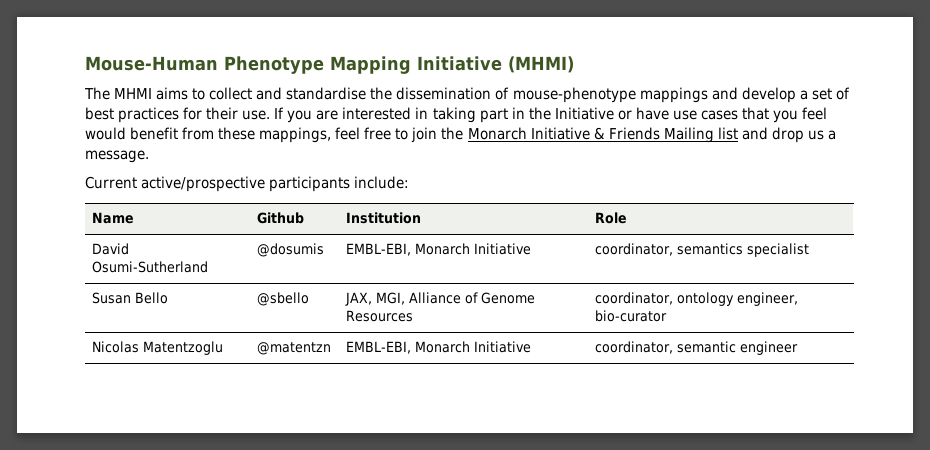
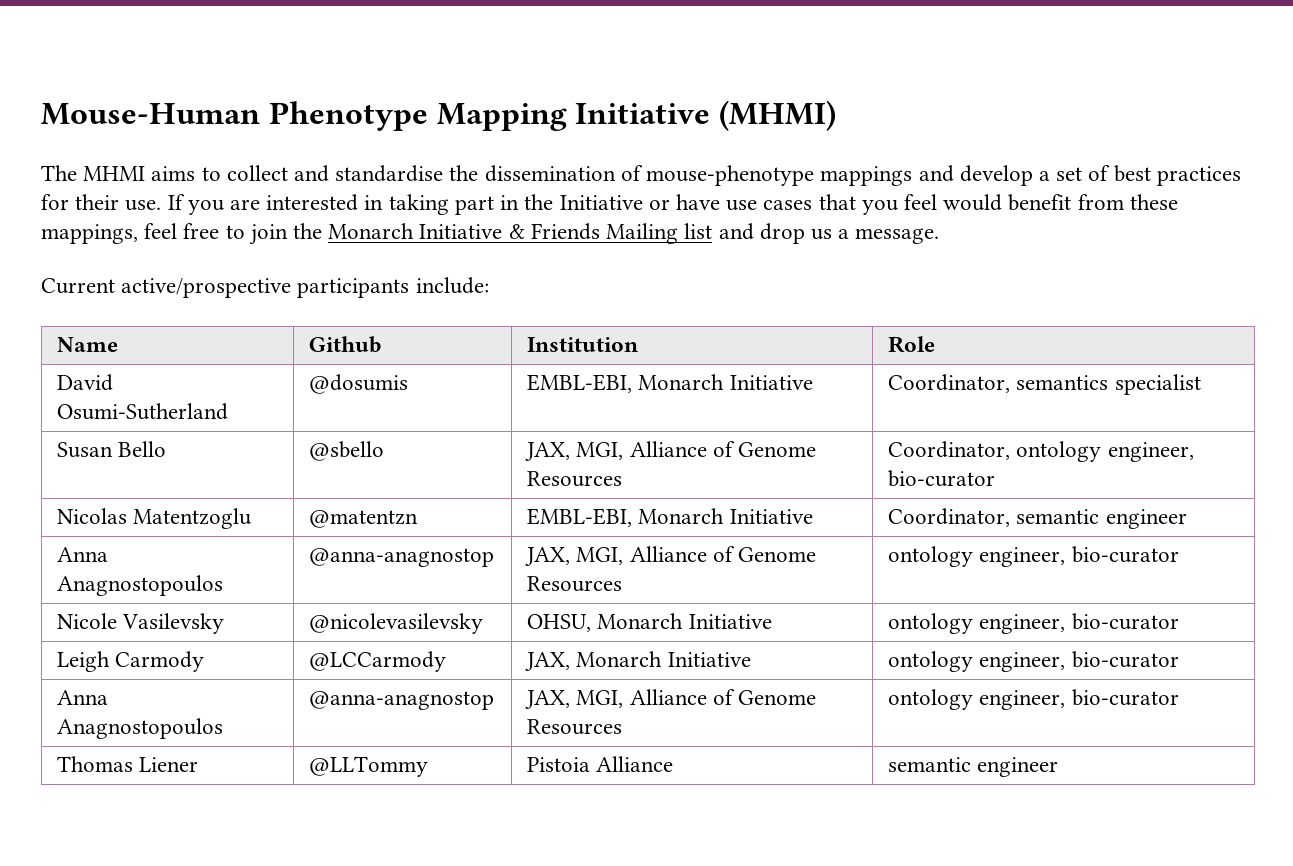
[594,243,673,256] coordinator, -> [888,374,1011,393] Coordinator,
[594,292,673,305] coordinator, -> [888,441,1011,460] Coordinator,
[594,341,798,355] coordinator, semantic engineer -> [888,508,1187,529] [57,547,109,562] [57,575,224,596] [309,548,495,567] [525,546,817,566] [527,576,623,592] [888,546,1179,567] [57,613,225,634] [309,613,484,634] [527,613,772,632] [888,613,1179,634] [57,651,205,672] [309,651,447,672] [525,651,751,671] [888,651,1179,672] [57,690,109,705] [57,718,224,739] [309,691,495,710] [525,689,817,709] [527,719,623,735] [888,689,1179,710] [57,756,199,772] [309,756,429,777] [527,756,674,772] [888,757,1059,777] Coordinator, semantic engineer // Anna Anagnostopoulos | @anna-anagnostop | JAX, MGI, Alliance of Genome Resources | ontology engineer, bio-curator // Nicole Vasilevsky | @nicolevasilevsky | OHSU, Monarch Initiative | ontology engineer, bio-curator // Leigh Carmody | @LCCarmody | JAX, Monarch Initiative | ontology engineer, bio-curator // Anna Anagnostopoulos | @anna-anagnostop | JAX, MGI, Alliance of Genome Resources | ontology engineer, bio-curator // Thomas Liener | @LLTommy | Pistoia Alliance | semantic engineer

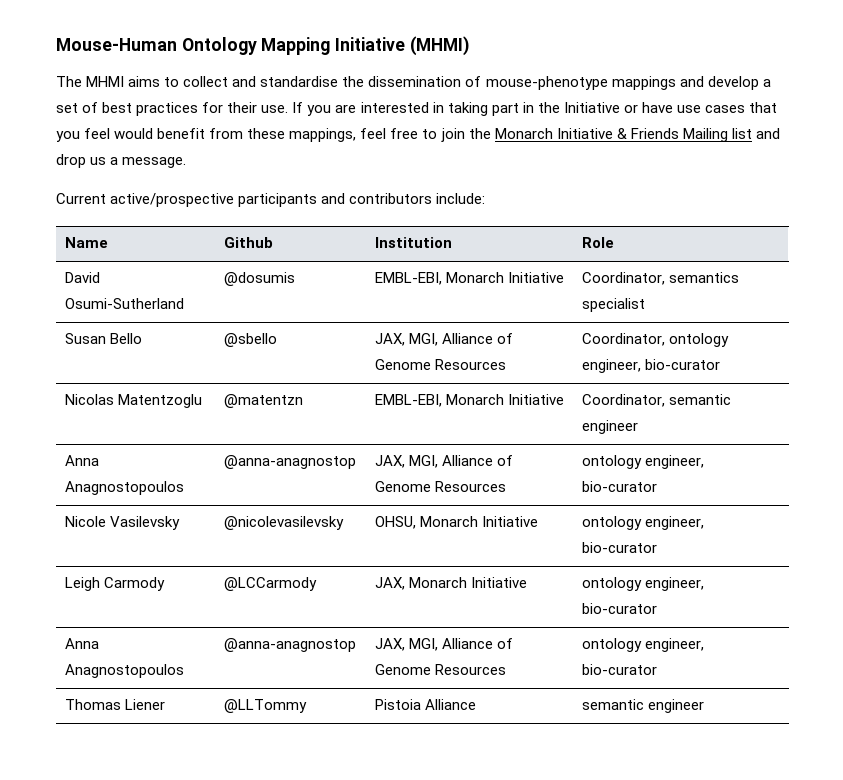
[268,101,428,131] Phenotype -> [181,37,257,55] Ontology
(410, 288) none -> [321,193,433,204] and contributors

